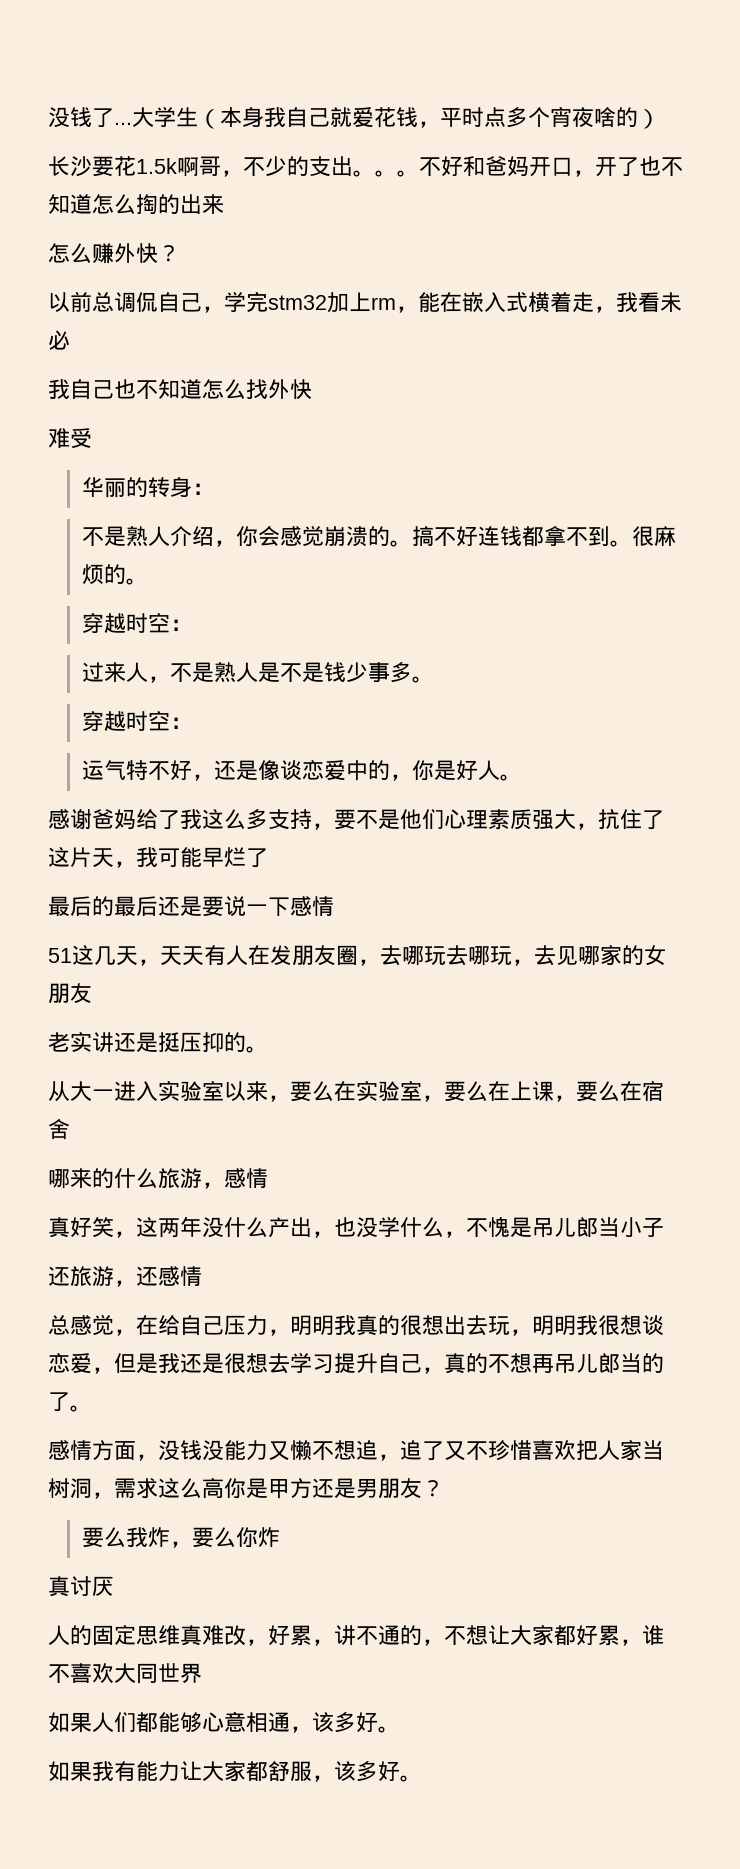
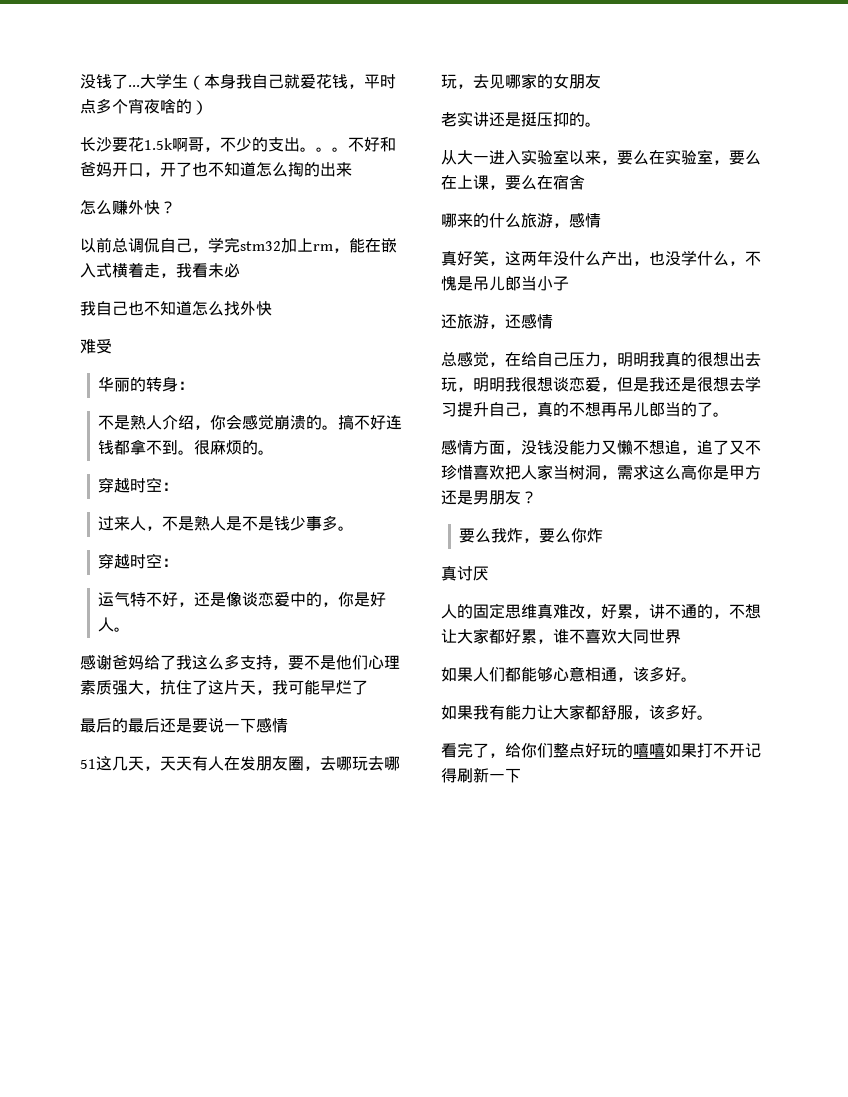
(422, 1778) none -> [441,742,761,758] [441,767,521,783] // 看完了，给你们整点好玩的嘻嘻如果打不开记得刷新一下

